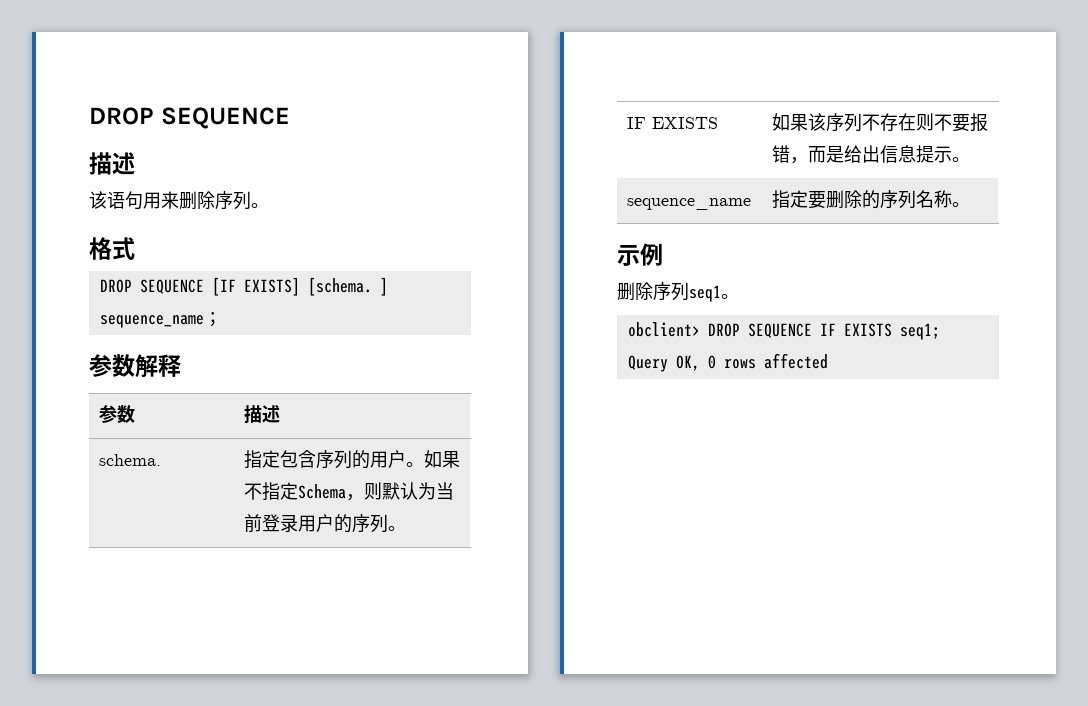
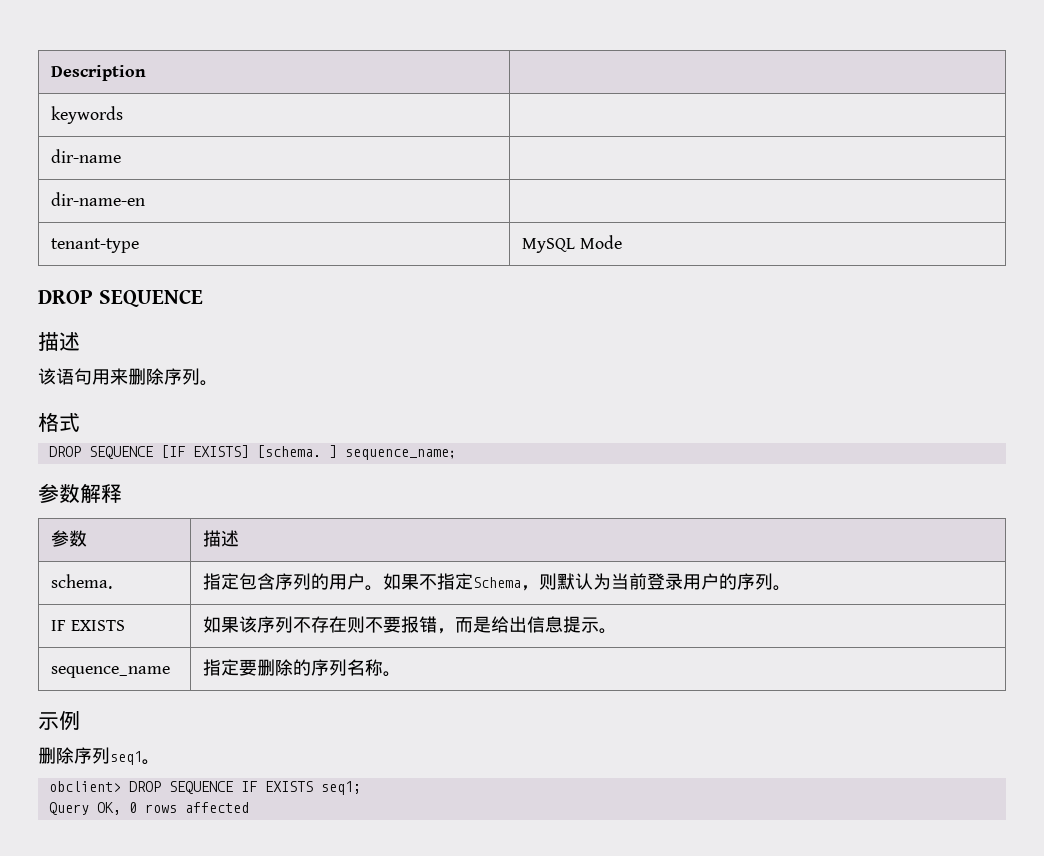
(89, 116) none -> [50,65,146,81] [50,106,123,124] [50,149,121,163] [50,192,145,206] [50,238,139,253] [521,235,622,253] Description | // keywords | // dir-name | // dir-name-en | // tenant-type | MySQL Mode //

